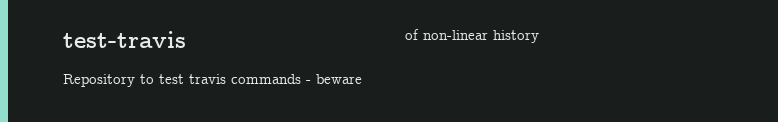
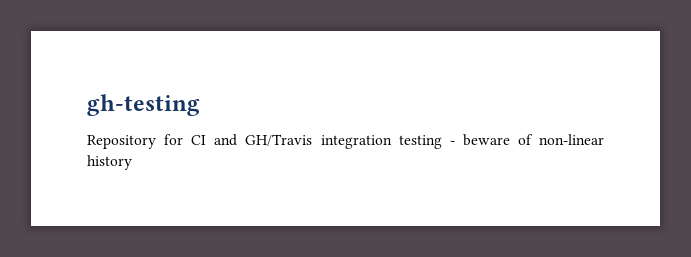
[63,31,186,48] test-travis -> [87,94,200,116] gh-testing
[140,74,301,84] to test travis commands -> [164,134,442,149] for CI and GH/Travis integration testing

